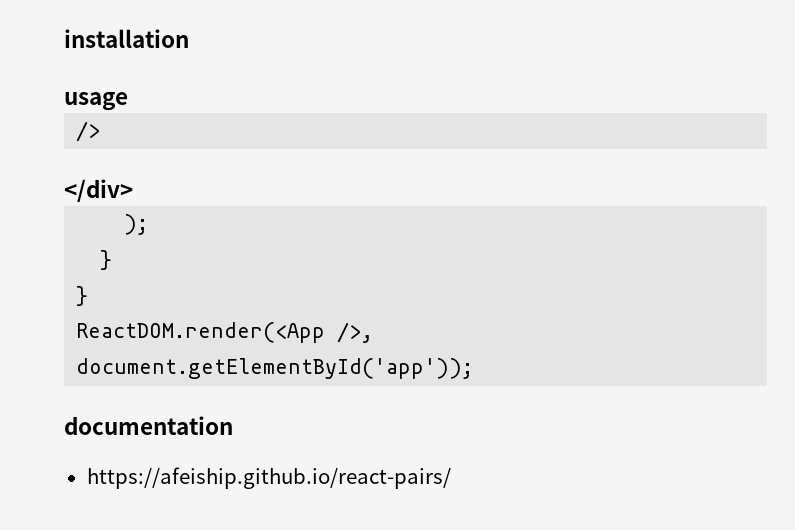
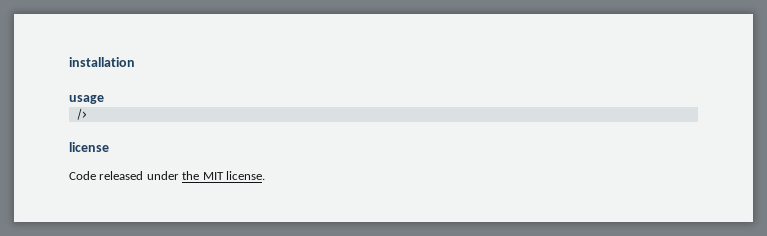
[64,179,133,202] [124,214,149,235] [100,250,113,270] [76,286,89,306] [76,322,374,343] [76,358,474,379] [64,416,233,435] [86,467,451,489] </div> // ); // } // } // ReactDOM.render(<App />, document.getElementById('app')); // documentation // https://afeiship.github.io/react-pairs/ -> [69,142,109,152] [69,171,265,180] license // Code released under the MIT license.

